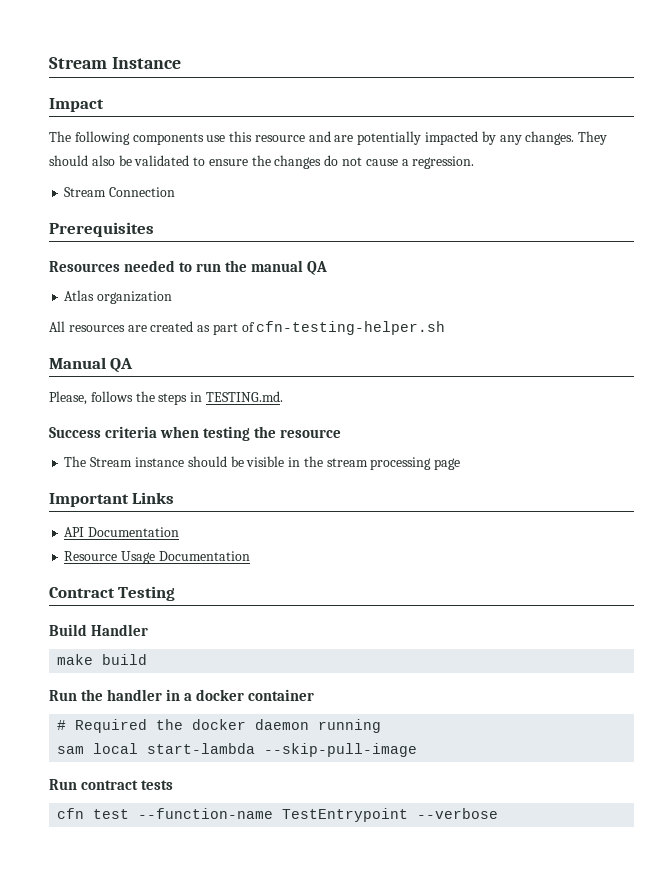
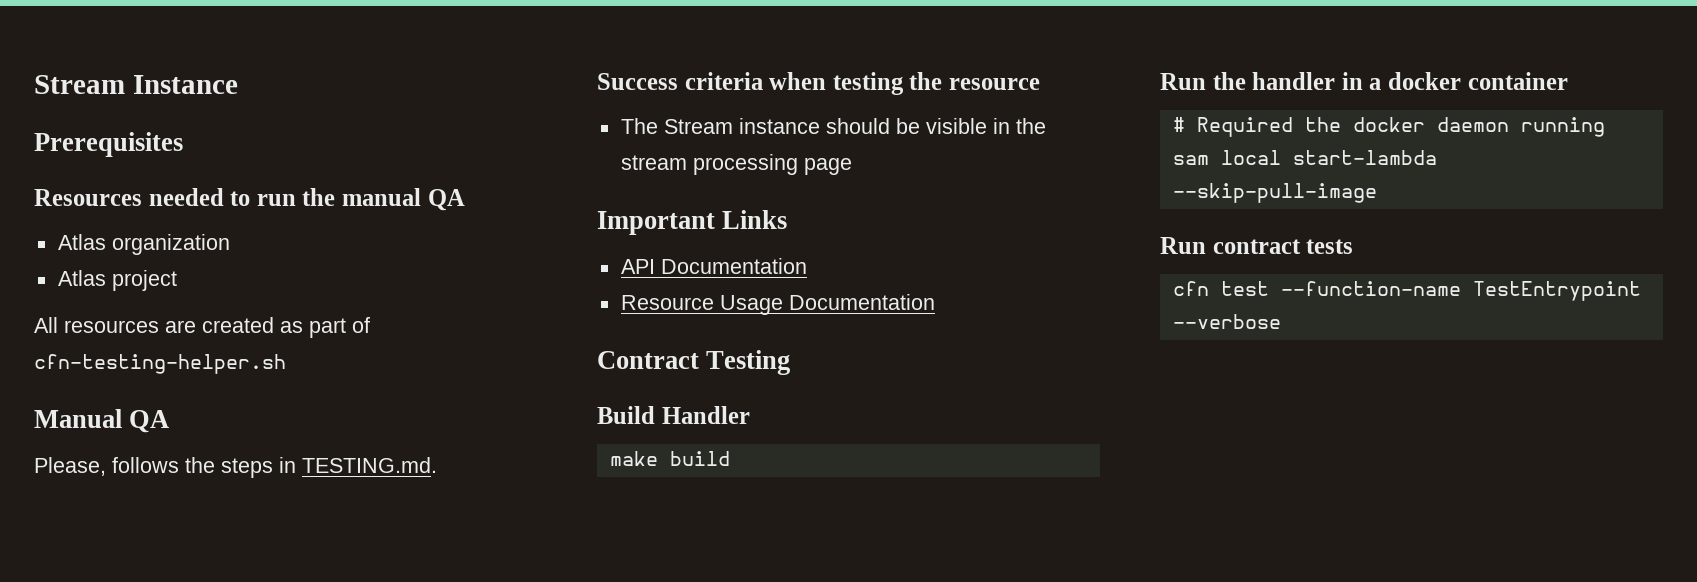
[49,98,104,112] [49,131,608,145] [49,155,475,169] [64,187,176,197] // Impact // The following components use this resource and are potentially impacted by any changes. They should also be validated to ensure the changes do not cause a regression. // Stream Connection -> (238, 84) none
(173, 297) none -> [57,270,177,291] // Atlas project

